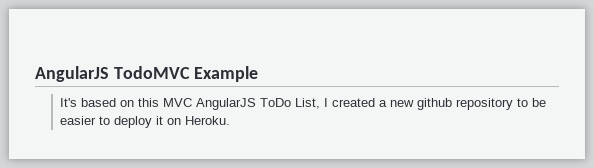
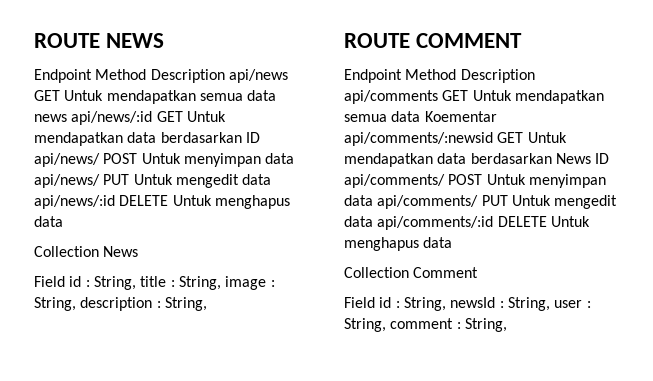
[35,66,259,82] [60,98,547,110] [60,116,231,128] AngularJS TodoMVC Example // It's based on this MVC AngularJS ToDo List, I created a new github repository to be easier to deploy it on Heroku. -> [34,33,165,48] [34,69,288,83] [34,90,277,104] [34,111,226,125] [34,132,260,146] [34,153,295,167] [34,174,272,188] [34,195,290,209] [34,216,63,227] [34,246,139,257] [34,276,275,290] [34,297,207,311] [344,33,523,48] [344,69,535,83] [344,90,604,104] [344,111,497,122] [344,132,567,146] [344,153,610,167] [344,174,606,188] [344,195,618,209] [344,216,590,230] [344,237,453,251] [344,267,479,278] [344,297,591,311] [344,318,507,332] ROUTE NEWS // Endpoint Method Description api/news GET Untuk mendapatkan semua data news api/news/:id GET Untuk mendapatkan data berdasarkan ID api/news/ POST Untuk menyimpan data api/news/ PUT Untuk mengedit data api/news/:id DELETE Untuk menghapus data // Collection News // Field id : String, title : String, image : String, description : String, // ROUTE COMMENT // Endpoint Method Description api/comments GET Untuk mendapatkan semua data Koementar api/comments/:newsid GET Untuk mendapatkan data berdasarkan News ID api/comments/ POST Untuk menyimpan data api/comments/ PUT Untuk mengedit data api/comments/:id DELETE Untuk menghapus data // Collection Comment // Field id : String, newsId : String, user : String, comment : String,

